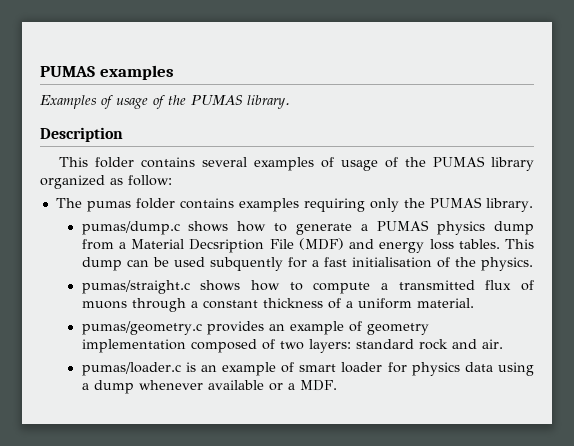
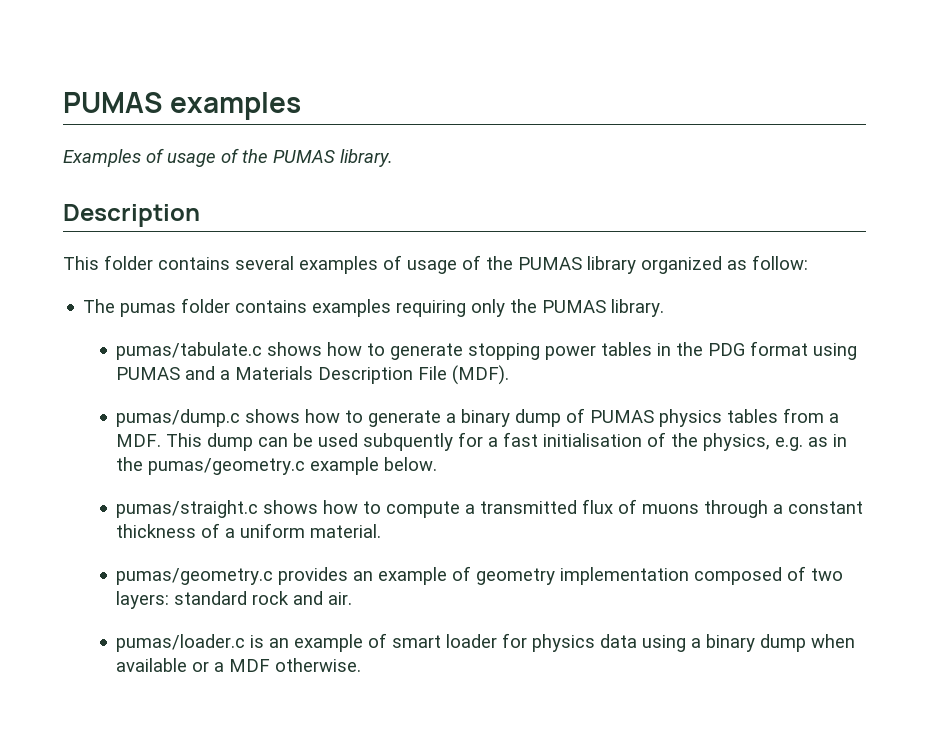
(533, 205) none -> [116,341,858,360] [116,365,510,385] // pumas/tabulate.c shows how to generate stopping power tables in the PDG format using PUMAS and a Materials Description File (MDF).
(369, 227) none -> [461,408,586,427] binary dump of
[494,221,534,235] dump -> [727,409,779,423] tables
[131,238,500,253] Material Decsription File (MDF) and energy loss tables. -> [116,434,162,447] MDF.
[480,257,533,271] physics. -> [703,433,848,451] [116,457,438,475] physics, e.g. as in the pumas/geometry.c example below.
[93,380,203,394] dump whenever -> [706,634,856,652] binary dump when
[299,380,337,391] MDF. -> [229,658,362,672] MDF otherwise.

